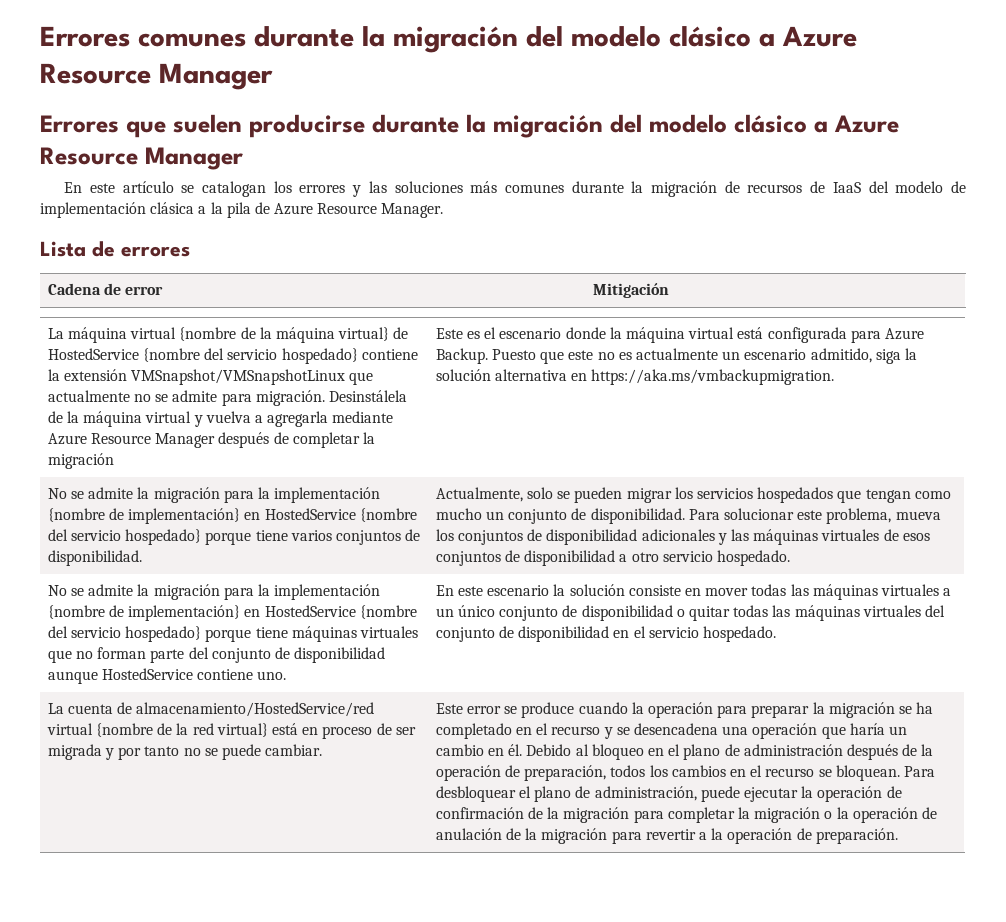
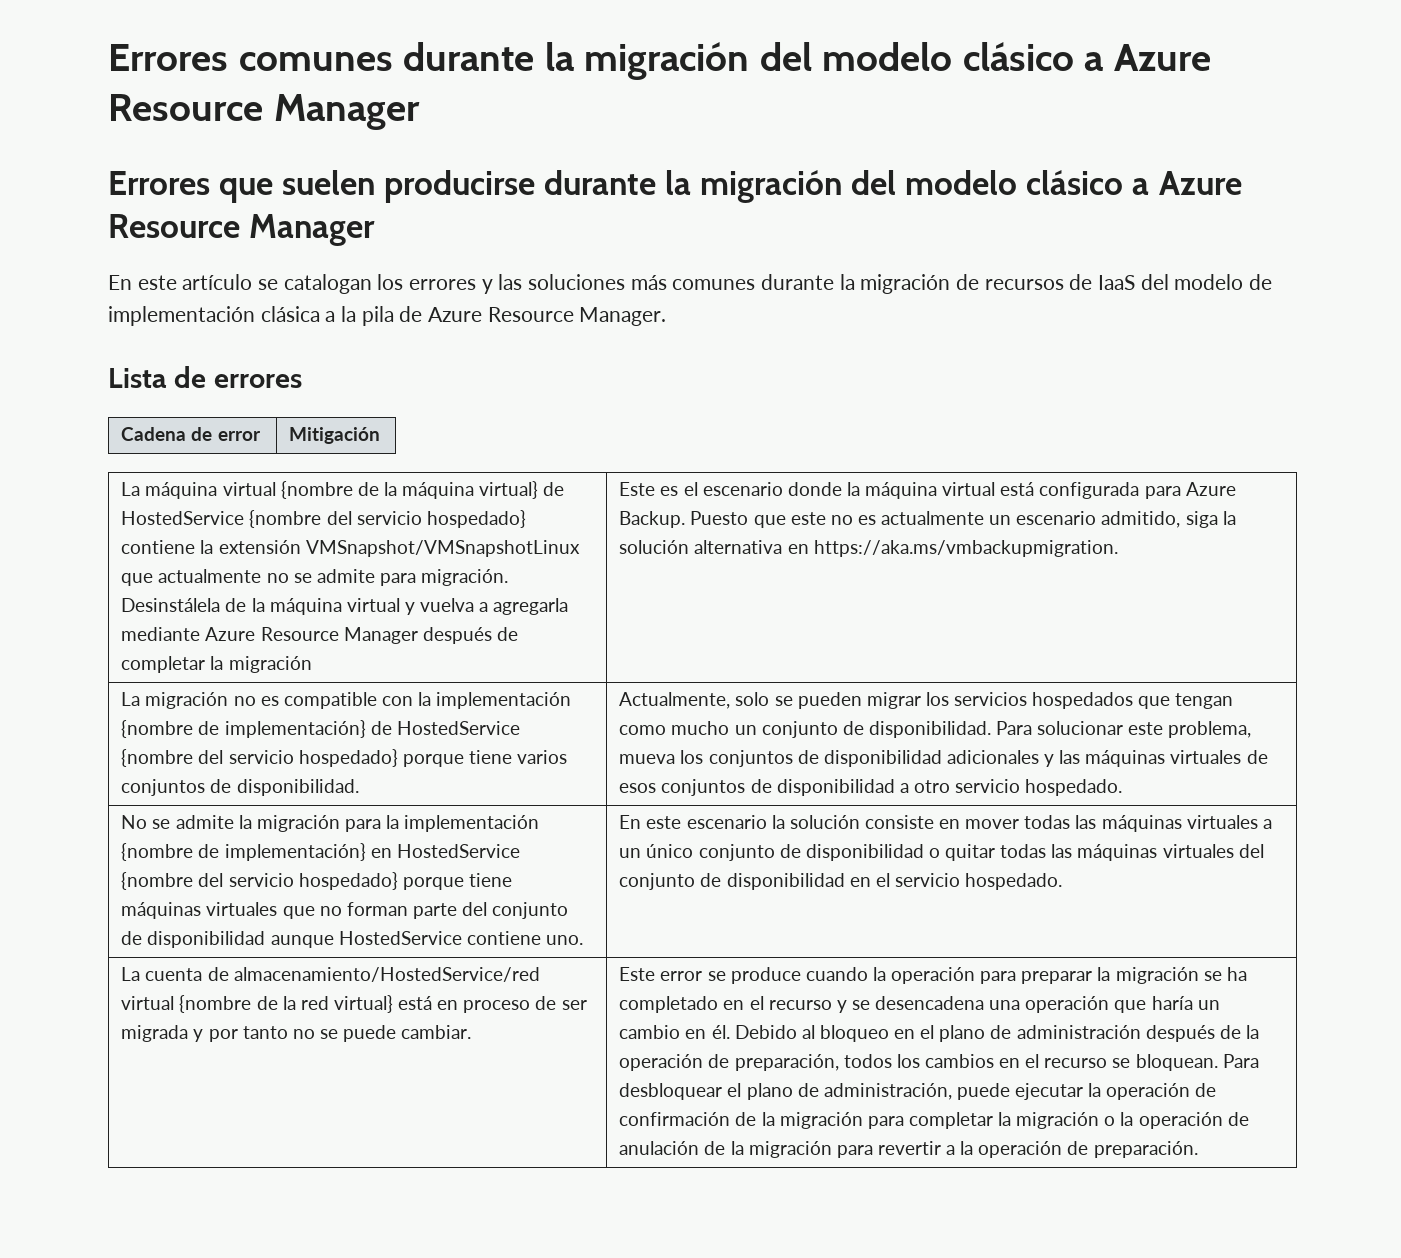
[47,487,381,503] [47,508,261,524] No se admite la migración para la implementación {nombre de implementación} en -> [121,692,572,709] [121,720,392,738] La migración no es compatible con la implementación {nombre de implementación} de

